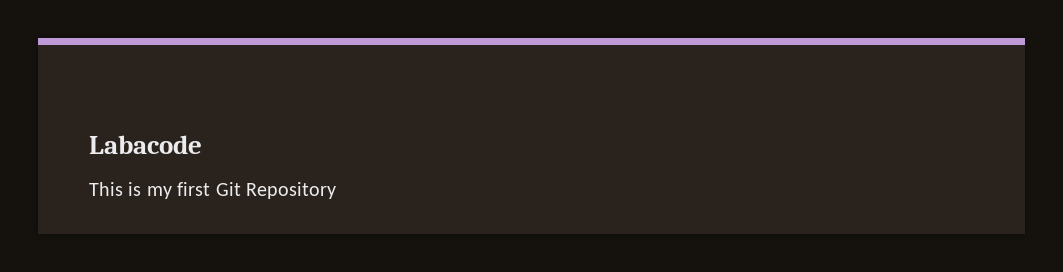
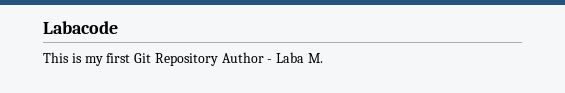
(336, 190) none -> [221,52,324,63] Author - Laba M.

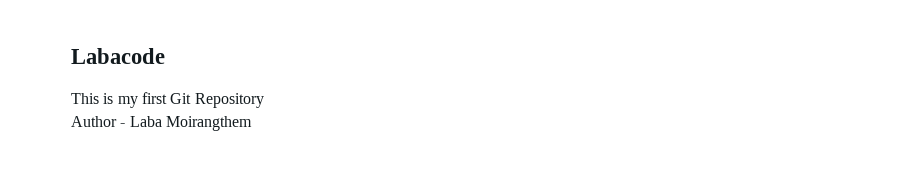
(218, 59) none -> (264, 100) //
[308,53,324,63] M. -> [165,116,252,131] Moirangthem

